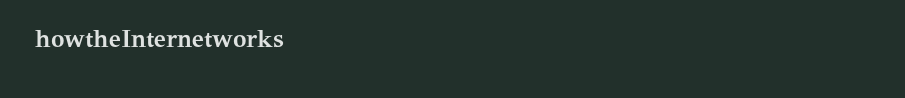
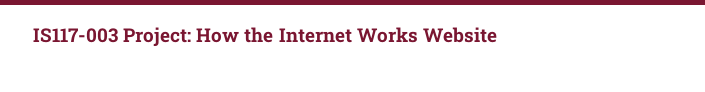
[35,30,284,48] howtheInternetworks -> [33,27,497,47] IS117-003 Project: How the Internet Works Website

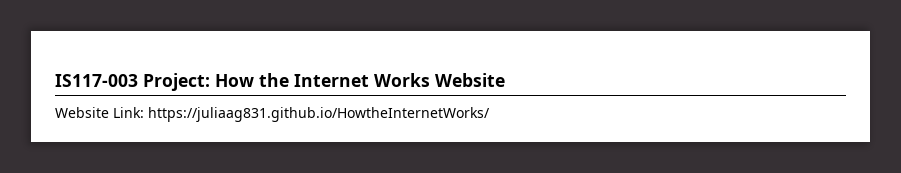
(497, 35) none -> [55,107,490,122] // Website Link: https://juliaag831.github.io/HowtheInternetWorks/

